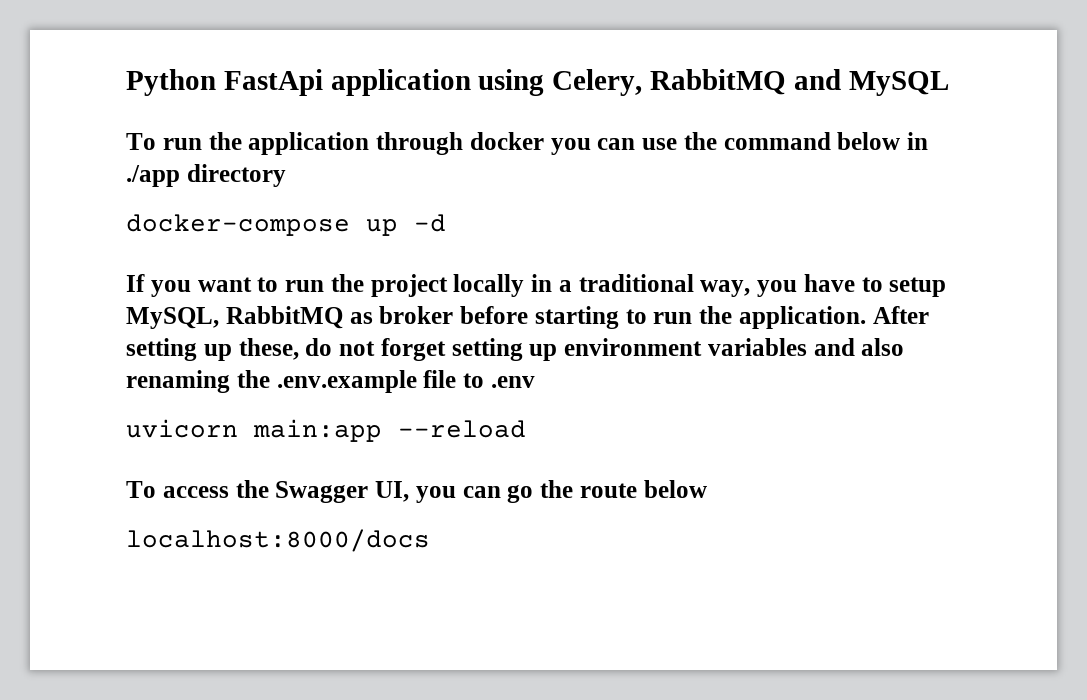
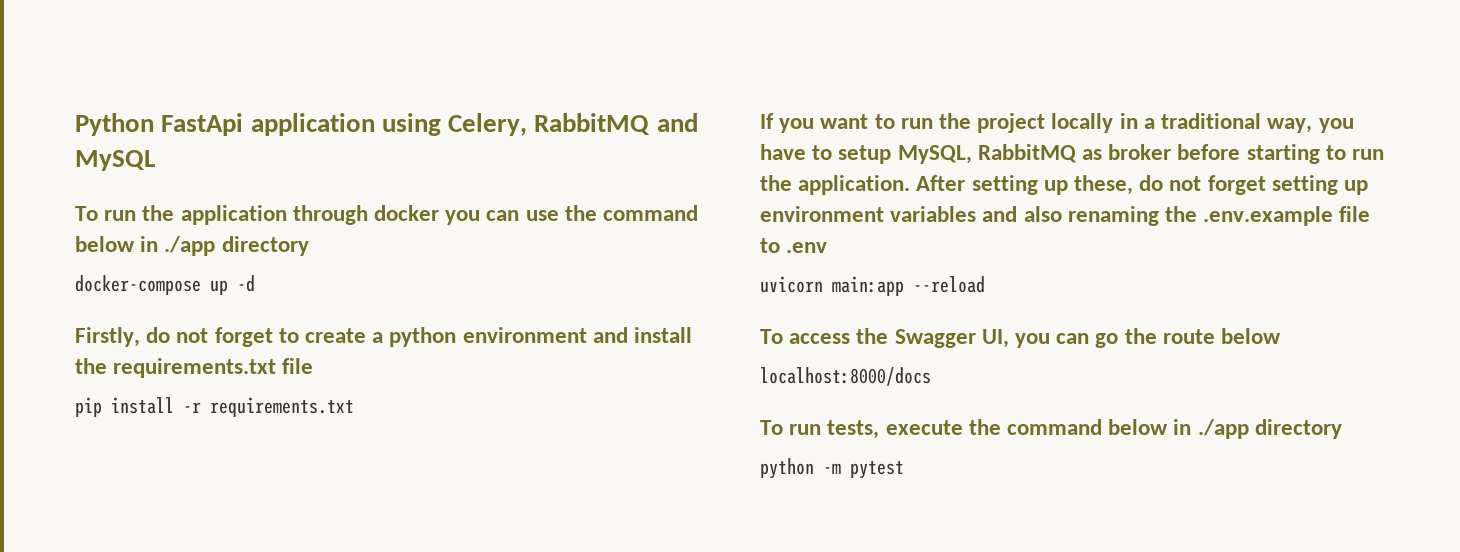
(446, 223) none -> [75,327,693,347] [75,358,314,378] [75,397,354,417] // Firstly, do not forget to create a python environment and install the requirements.txt file // pip install -r requirements.txt
(430, 540) none -> [760,419,1342,439] [760,458,904,479] // To run tests, execute the command below in ./app directory // python -m pytest

